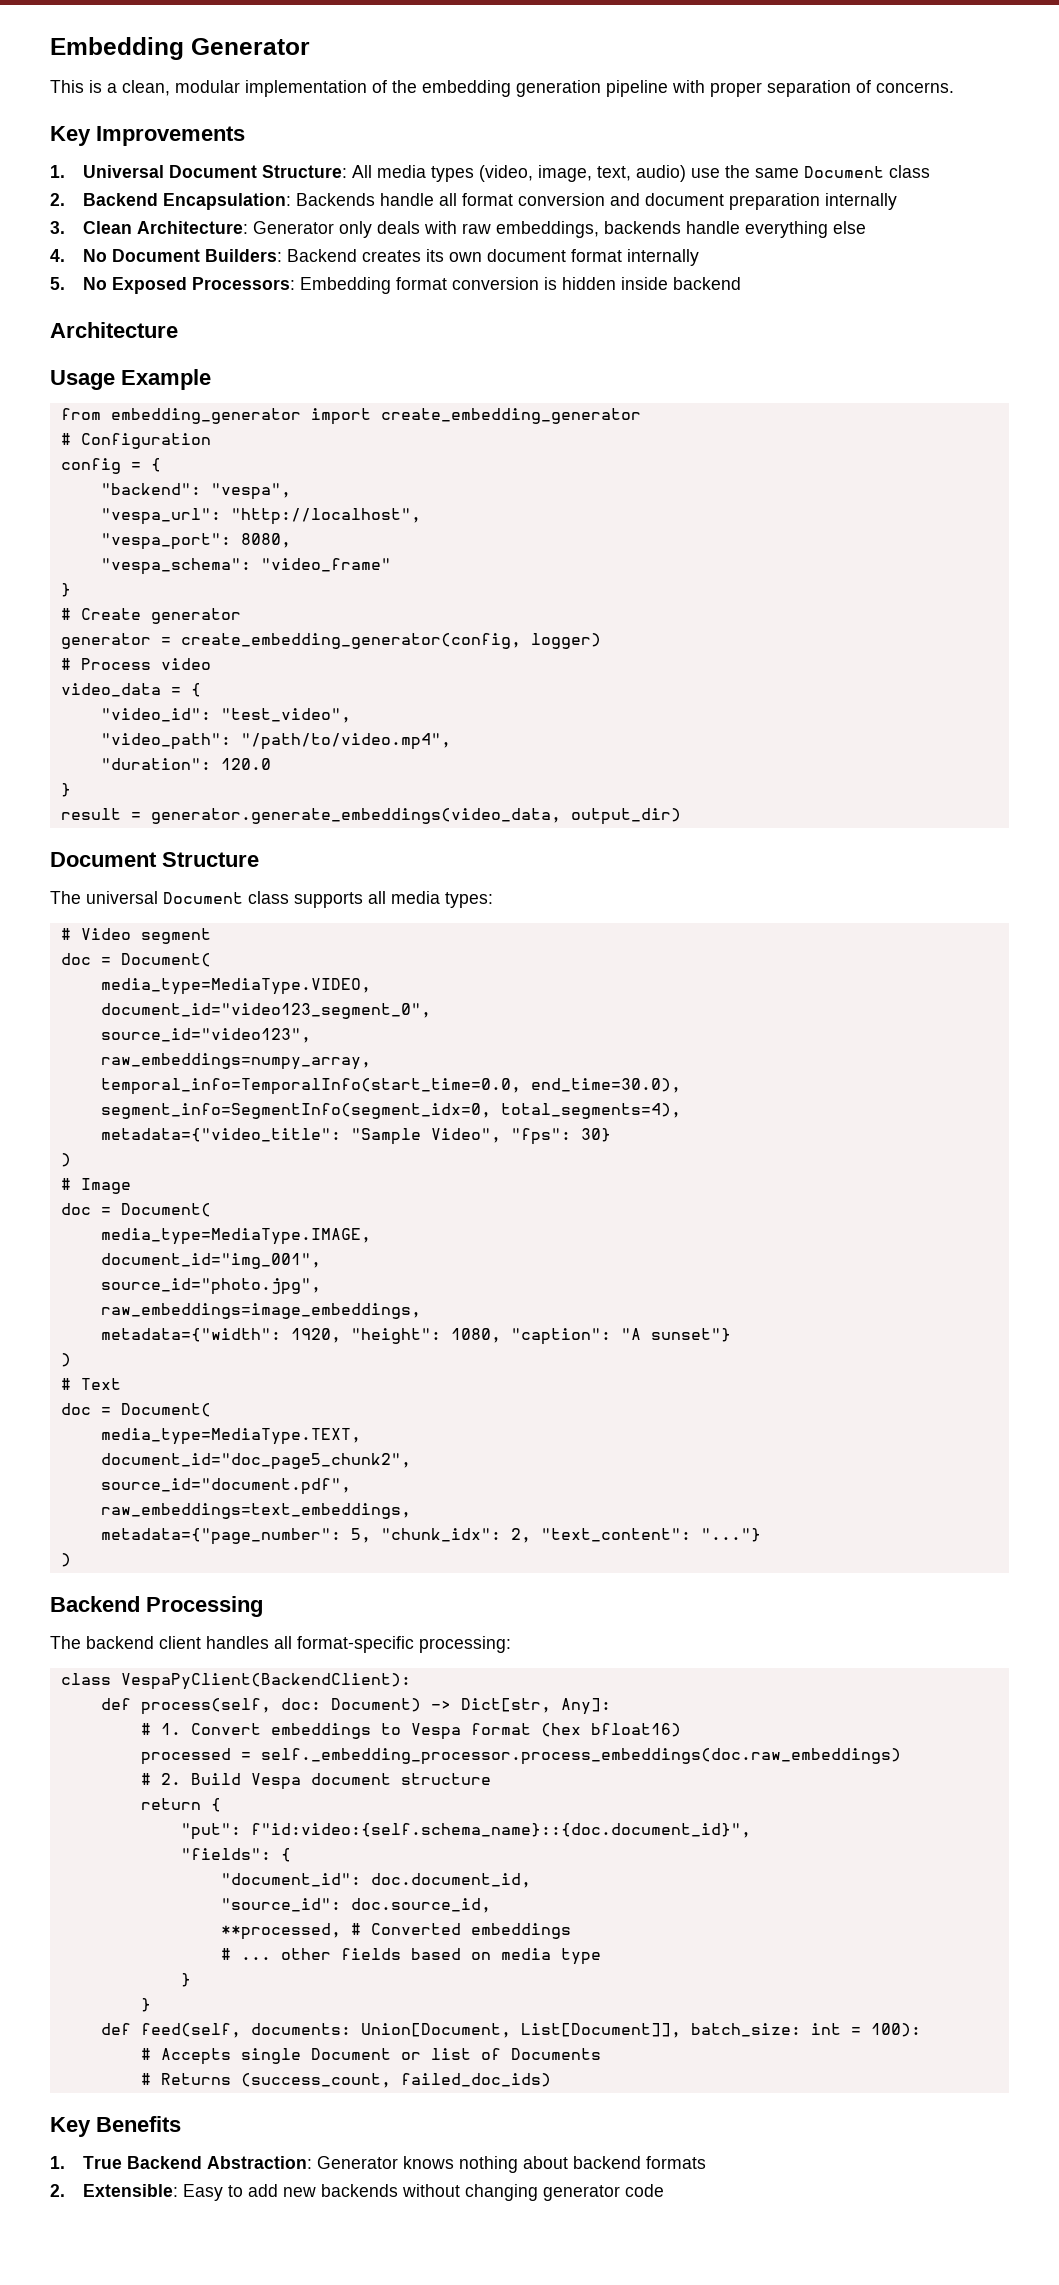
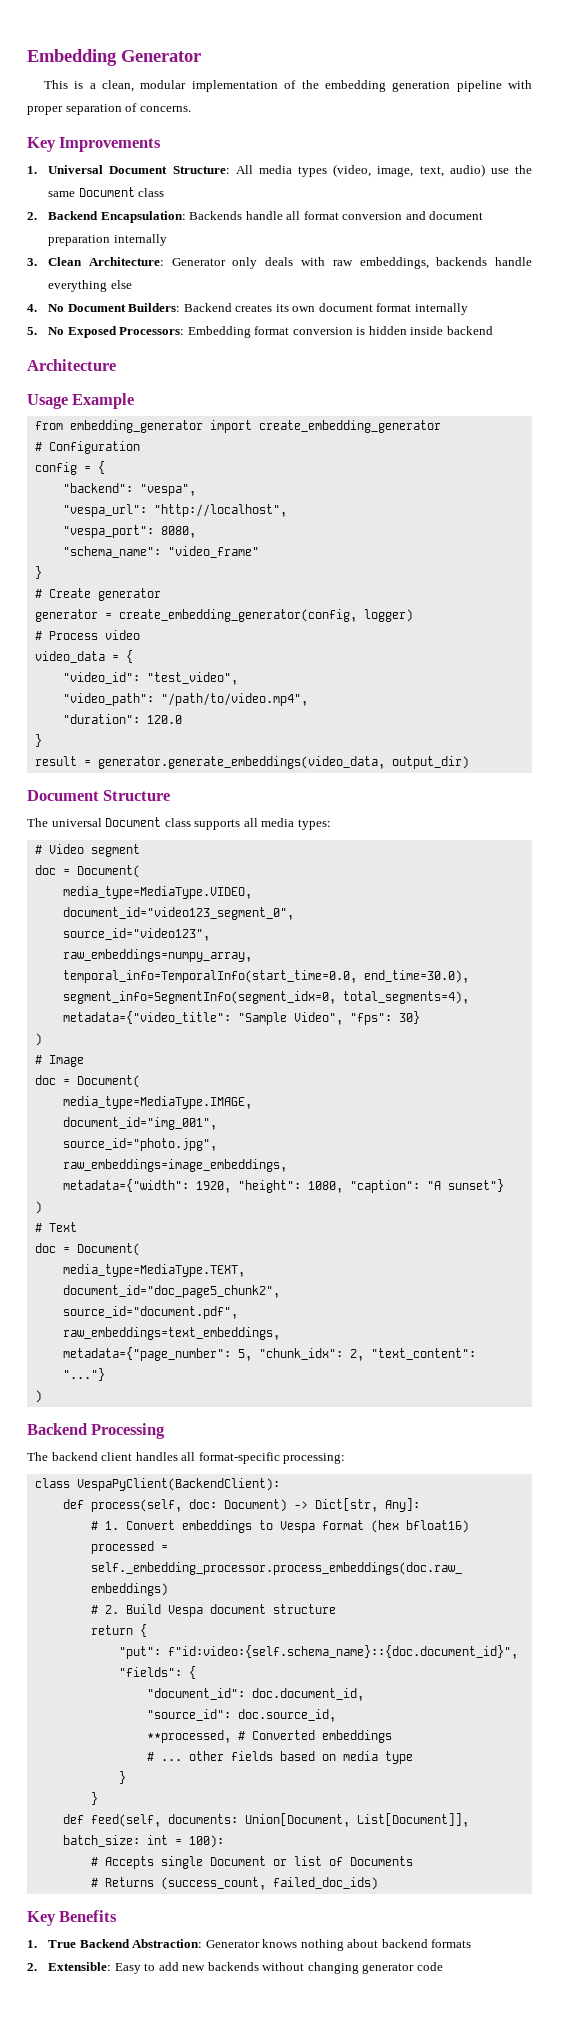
[100,558,251,575] "vespa_schema": -> [62,546,161,558] "schema_name":

